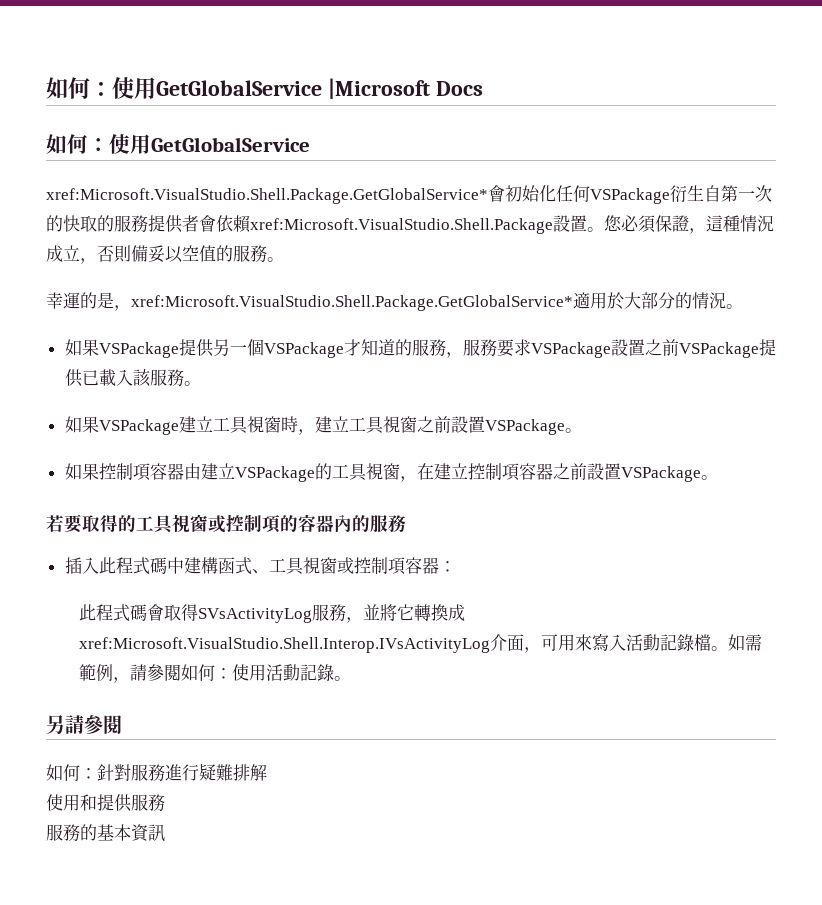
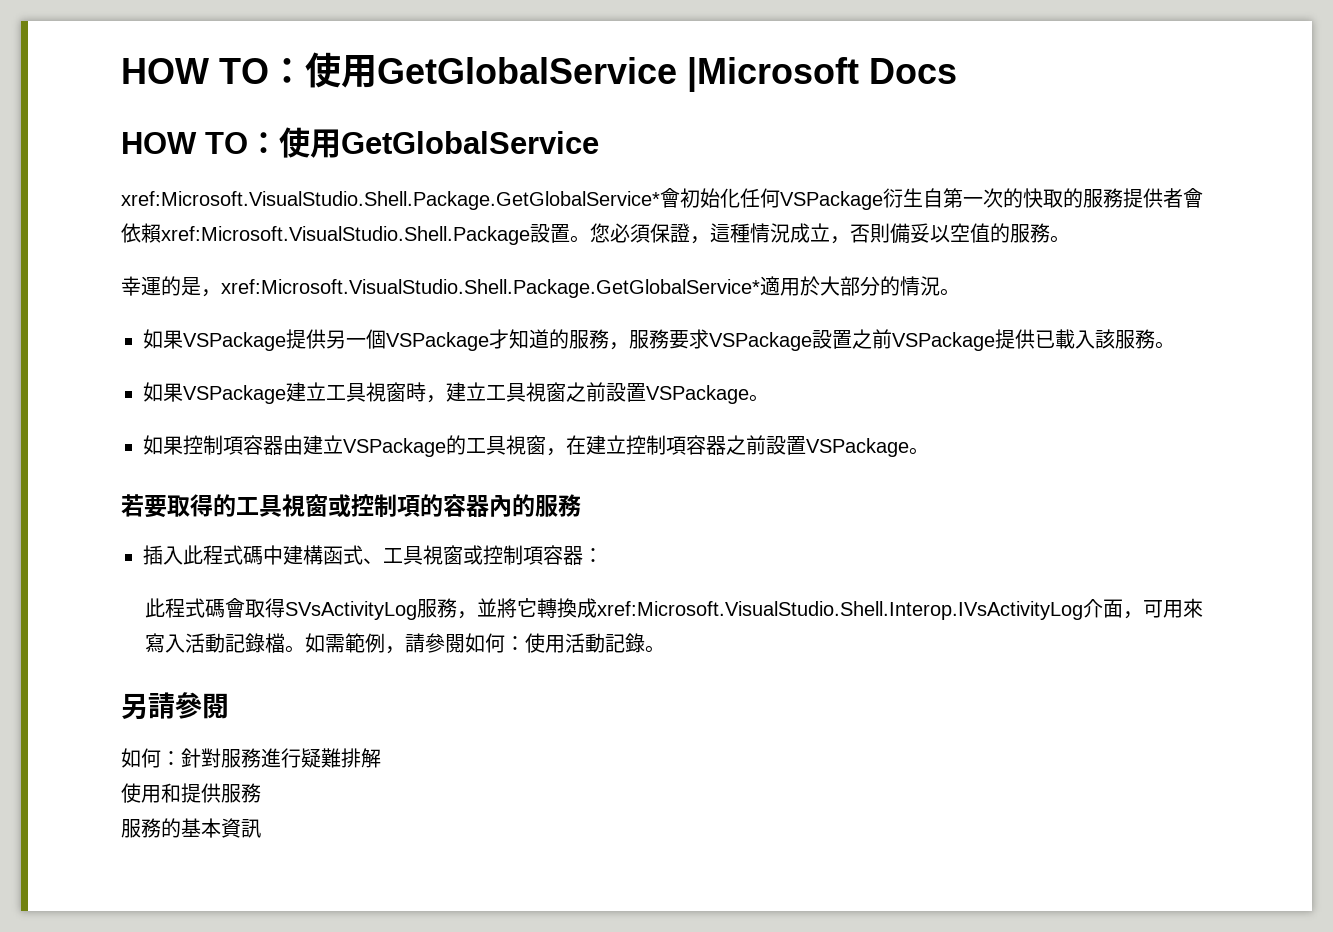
[46,77,90,99] 如何 -> [121,58,269,84] HOW TO
[46,134,88,154] 如何 -> [121,132,248,154] HOW TO

